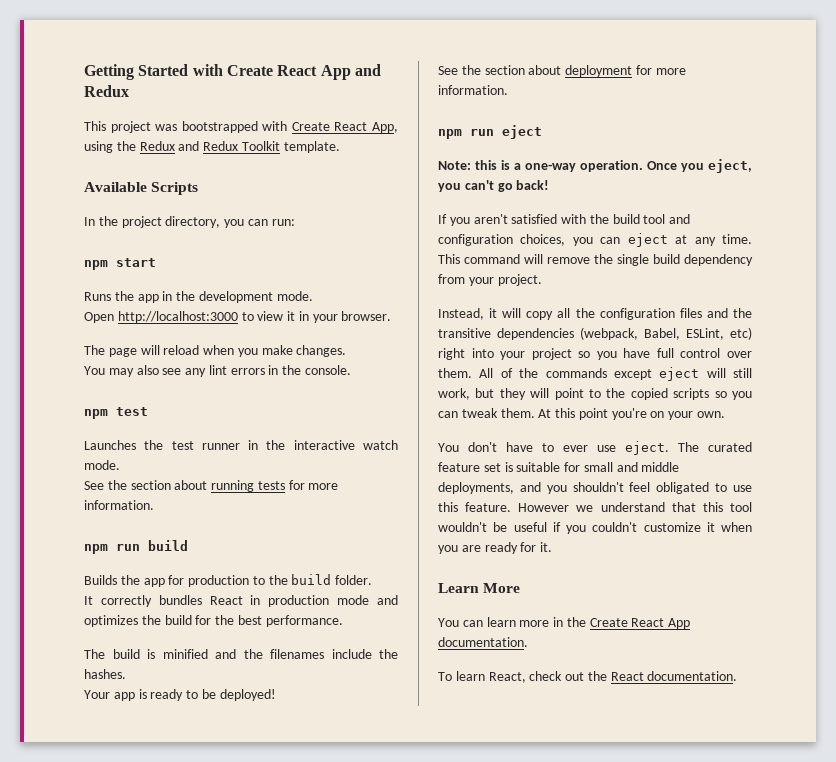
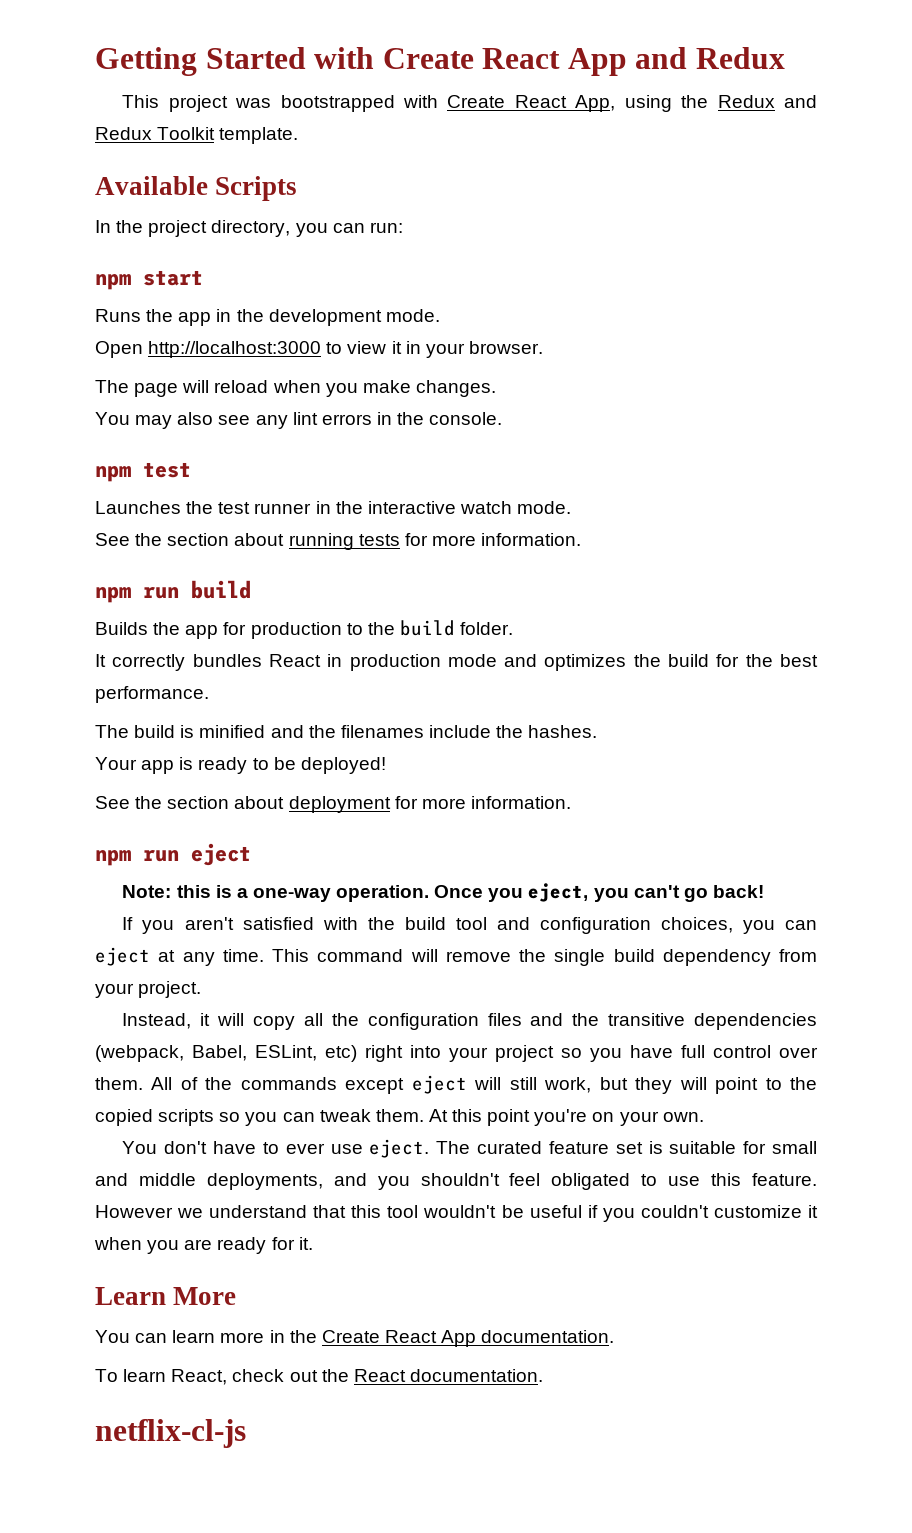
(738, 676) none -> [95,1419,246,1448] // netflix-cl-js

